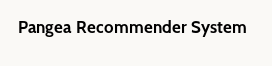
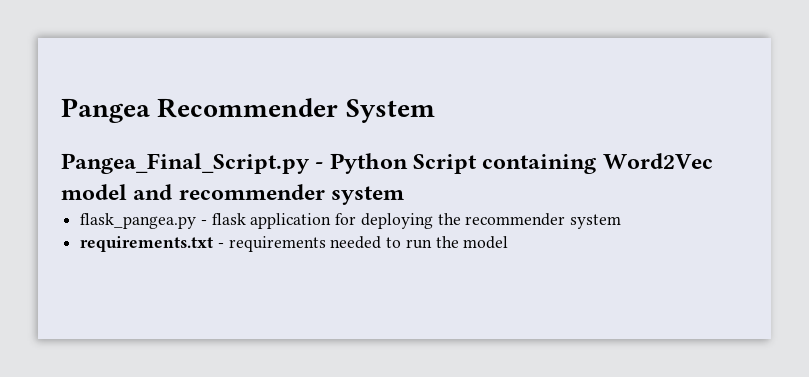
(248, 29) none -> [61,153,713,174] [61,184,405,205] [80,213,622,229] [80,236,509,252] // Pangea_Final_Script.py - Python Script containing Word2Vec model and recommender system // flask_pangea.py - flask application for deploying the recommender system // requirements.txt - requirements needed to run the model

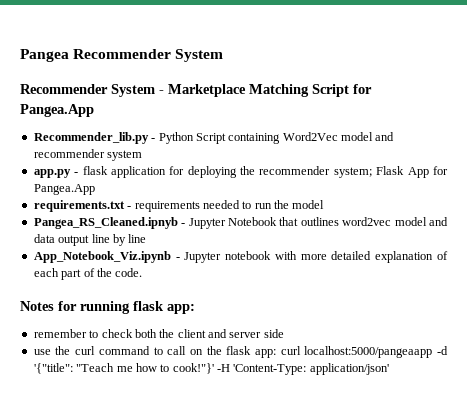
[61,153,310,174] Pangea_Final_Script.py -> [20,84,372,97] [20,104,94,117] [33,132,149,144] Recommender System - Marketplace Matching Script for Pangea.App // Recommender_lib.py
[80,213,197,229] flask_pangea.py -> [33,169,71,178] app.py
[570,214,622,229] system -> [333,166,448,178] [33,184,95,195] system; Flask App for Pangea.App
(509, 242) none -> [33,217,448,229] [33,234,147,246] [33,251,448,263] [33,268,143,280] [20,301,195,314] [33,329,284,338] [33,346,448,358] [33,363,389,375] // Pangea_RS_Cleaned.ipnyb - Jupyter Notebook that outlines word2vec model and data output line by line // App_Notebook_Viz.ipynb - Jupyter notebook with more detailed explanation of each part of the code. // Notes for running flask app: // remember to check both the client and server side // use the curl command to call on the flask app: curl localhost:5000/pangeaapp -d '{"title": "Teach me how to cook!"}' -H 'Content-Type: application/json'

